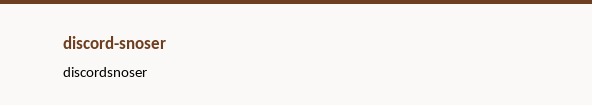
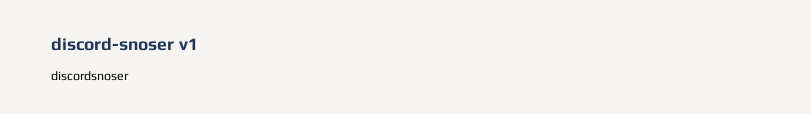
(166, 42) none -> [178,38,198,50] v1

